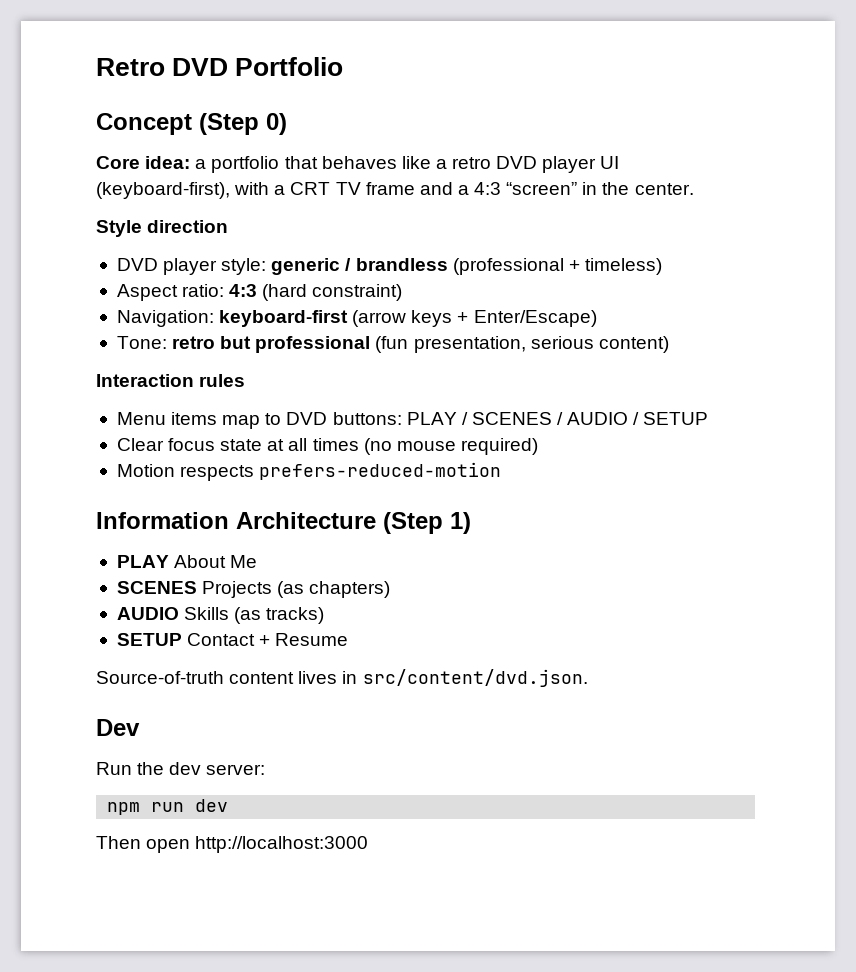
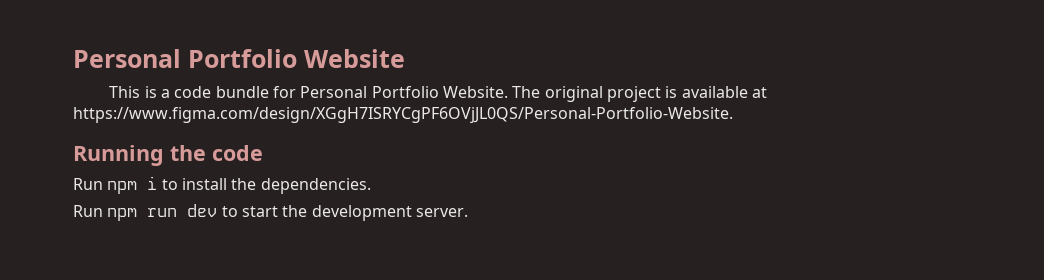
[96,57,344,76] [96,113,287,135] [96,156,620,173] [96,182,694,199] [96,220,229,237] [116,258,662,275] [116,284,403,301] [116,310,597,327] [116,336,669,353] [96,374,246,387] [116,412,709,429] [116,438,538,455] [116,462,502,481] [96,512,471,534] [116,555,258,568] [116,581,391,598] [116,607,325,624] [116,633,349,646] [96,669,588,687] [96,719,140,736] [96,762,266,775] [107,799,229,815] [96,836,369,853] Retro DVD Portfolio // Concept (Step 0) // Core idea: a portfolio that behaves like a retro DVD player UI (keyboard-first), with a CRT TV frame and a 4:3 “screen” in the center. // Style direction // DVD player style: generic / brandless (professional + timeless) // Aspect ratio: 4:3 (hard constraint) // Navigation: keyboard-first (arrow keys + Enter/Escape) // Tone: retro but professional (fun presentation, serious content) // Interaction rules // Menu items map to DVD buttons: PLAY / SCENES / AUDIO / SETUP // Clear focus state at all times (no mouse required) // Motion respects prefers-reduced-motion // Information Architecture (Step 1) // PLAY About Me // SCENES Projects (as chapters) // AUDIO Skills (as tracks) // SETUP Contact + Resume // Source-of-truth content lives in src/content/dvd.json. // Dev // Run the dev server: // npm run dev // Then open http://localhost:3000 -> [73,49,405,68] [109,86,767,102] [73,107,733,123] [73,145,263,166] [73,176,371,194] [73,204,468,221] Personal Portfolio Website // This is a code bundle for Personal Portfolio Website. The original project is available at https://www.figma.com/design/XGgH7ISRYCgPF6OVjJL0QS/Personal-Portfolio-Website. // Running the code // Run npm i to install the dependencies. // Run npm run dev to start the development server.

